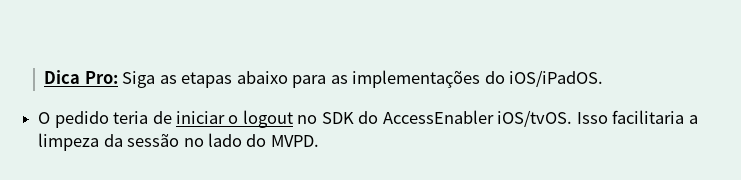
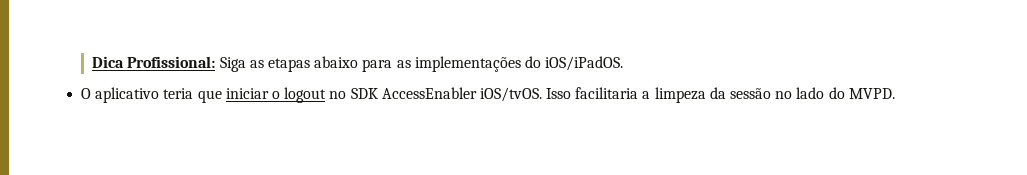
[84,71,118,84] Pro: -> [127,56,216,68] Profissional:
[54,111,172,128] pedido teria de -> [95,87,222,103] aplicativo teria que
[358,111,379,124] do -> (378, 93) none

